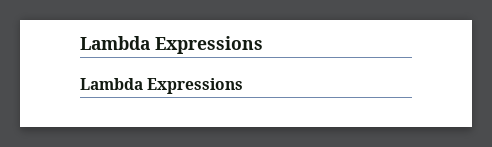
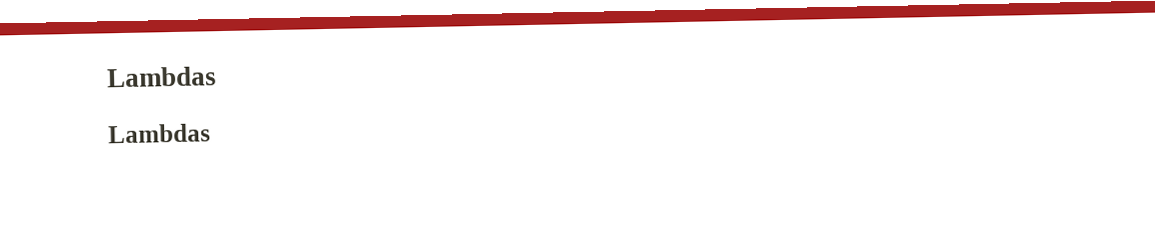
[80,36,263,54] [80,78,244,94] Lambda Expressions // Lambda Expressions -> [106,66,217,88] [108,123,211,144] Lambdas // Lambdas

